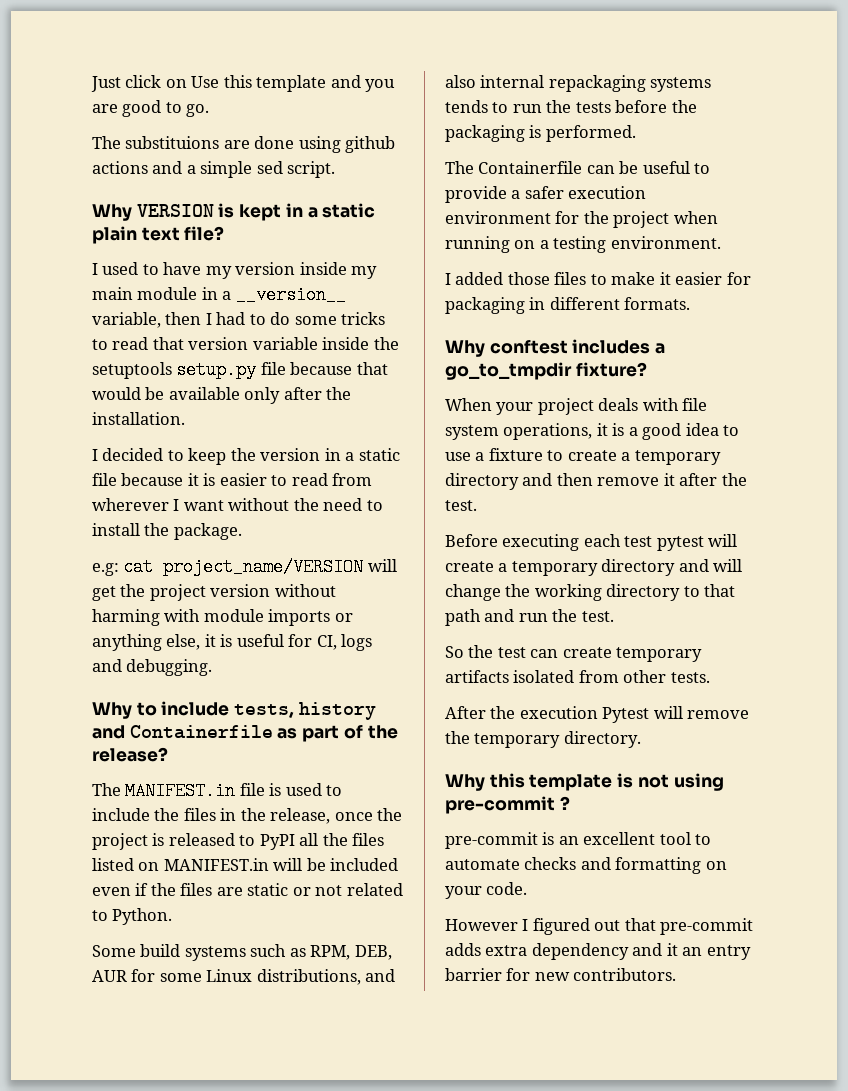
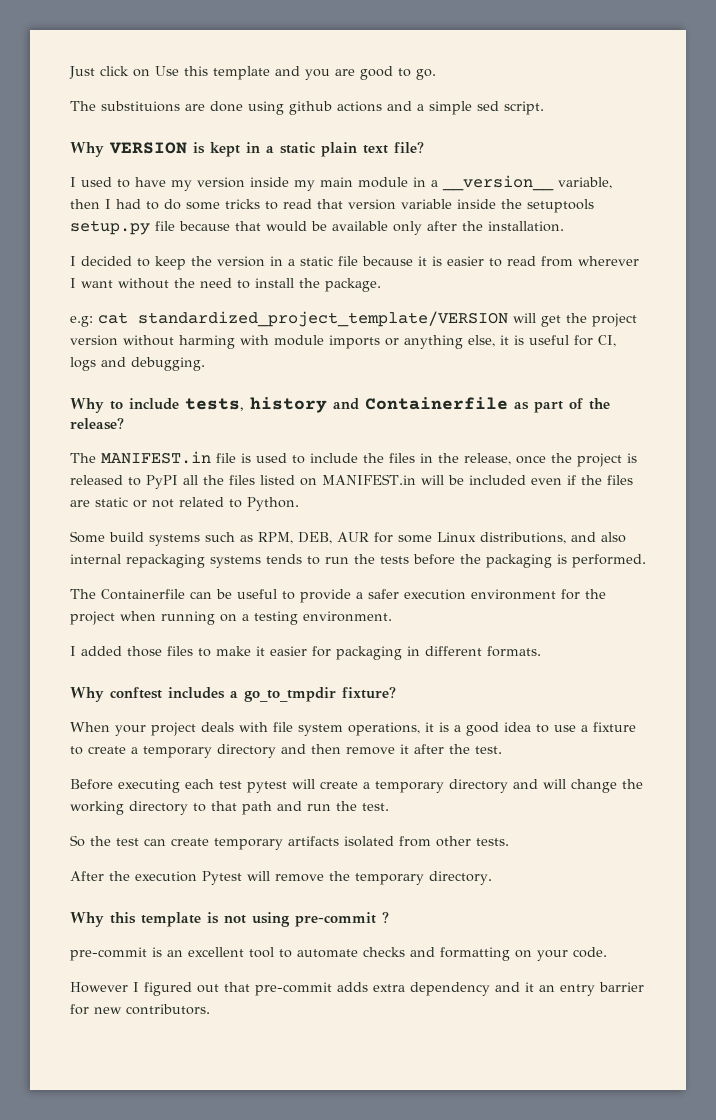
[163,558,364,576] project_name/VERSION -> [138,311,508,327] standardized_project_template/VERSION

